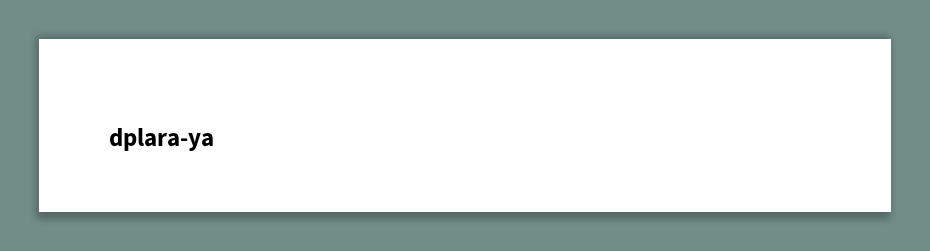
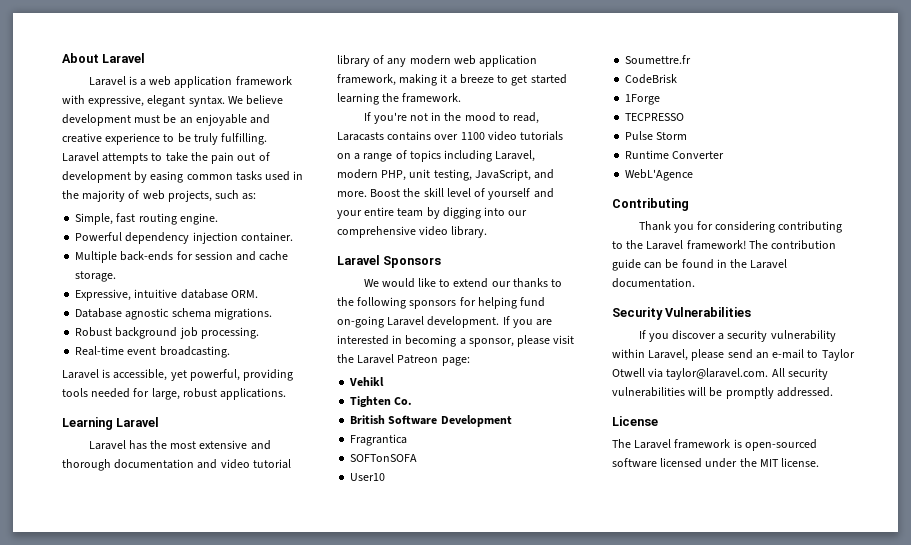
[109,128,214,151] dplara-ya -> [62,53,146,63] [88,76,292,88] [62,95,284,107] [62,114,271,126] [62,133,268,145] [62,152,270,164] [62,171,304,183] [62,190,257,202] [75,213,218,225] [75,232,293,244] [75,251,289,263] [75,271,117,282] [75,289,258,301] [75,308,272,320] [75,327,259,339] [75,346,230,358] [62,369,294,381] [62,388,287,400] [62,417,160,430] [88,440,271,450] [62,459,291,471] [337,55,538,67] [337,74,567,86] [337,93,462,105] [363,112,540,124] [337,131,564,141] [337,150,536,162] [337,169,555,181] [337,188,554,200] [337,207,528,219] [337,226,488,238] [337,255,442,268] [363,278,563,288] [337,297,546,309] [337,316,553,328] [337,335,575,347] [337,354,470,366] [349,377,385,386] [350,396,413,408] [350,415,512,427] [350,434,408,446] [350,454,418,462] [350,473,386,481] [625,55,692,64] [625,74,678,84] [625,94,661,105] [625,113,685,121] [625,131,688,140] [625,150,725,159] [625,169,694,181] [612,198,689,211] [638,221,843,233] [612,240,837,250] [612,259,788,271] [612,278,695,288] [612,307,752,320] [638,330,836,342] [612,349,855,361] [612,368,828,380] [612,387,833,399] [612,416,658,426] [612,439,817,451] [612,458,820,468] About Laravel // Laravel is a web application framework with expressive, elegant syntax. We believe development must be an enjoyable and creative experience to be truly fulfilling. Laravel attempts to take the pain out of development by easing common tasks used in the majority of web projects, such as: // Simple, fast routing engine. // Powerful dependency injection container. // Multiple back-ends for session and cache storage. // Expressive, intuitive database ORM. // Database agnostic schema migrations. // Robust background job processing. // Real-time event broadcasting. // Laravel is accessible, yet powerful, providing tools needed for large, robust applications. // Learning Laravel // Laravel has the most extensive and thorough documentation and video tutorial library of any modern web application framework, making it a breeze to get started learning the framework. // If you're not in the mood to read, Laracasts contains over 1100 video tutorials on a range of topics including Laravel, modern PHP, unit testing, JavaScript, and more. Boost the skill level of yourself and your entire team by digging into our comprehensive video library. // Laravel Sponsors // We would like to extend our thanks to the following sponsors for helping fund on-going Laravel development. If you are interested in becoming a sponsor, please visit the Laravel Patreon page: // Vehikl // Tighten Co. // British Software Development // Fragrantica // SOFTonSOFA // User10 // Soumettre.fr // CodeBrisk // 1Forge // TECPRESSO // Pulse Storm // Runtime Converter // WebL'Agence // Contributing // Thank you for considering contributing to the Laravel framework! The contribution guide can be found in the Laravel documentation. // Security Vulnerabilities // If you discover a security vulnerability within Laravel, please send an e-mail to Taylor Otwell via taylor@laravel.com. All security vulnerabilities will be promptly addressed. // License // The Laravel framework is open-sourced software licensed under the MIT license.

